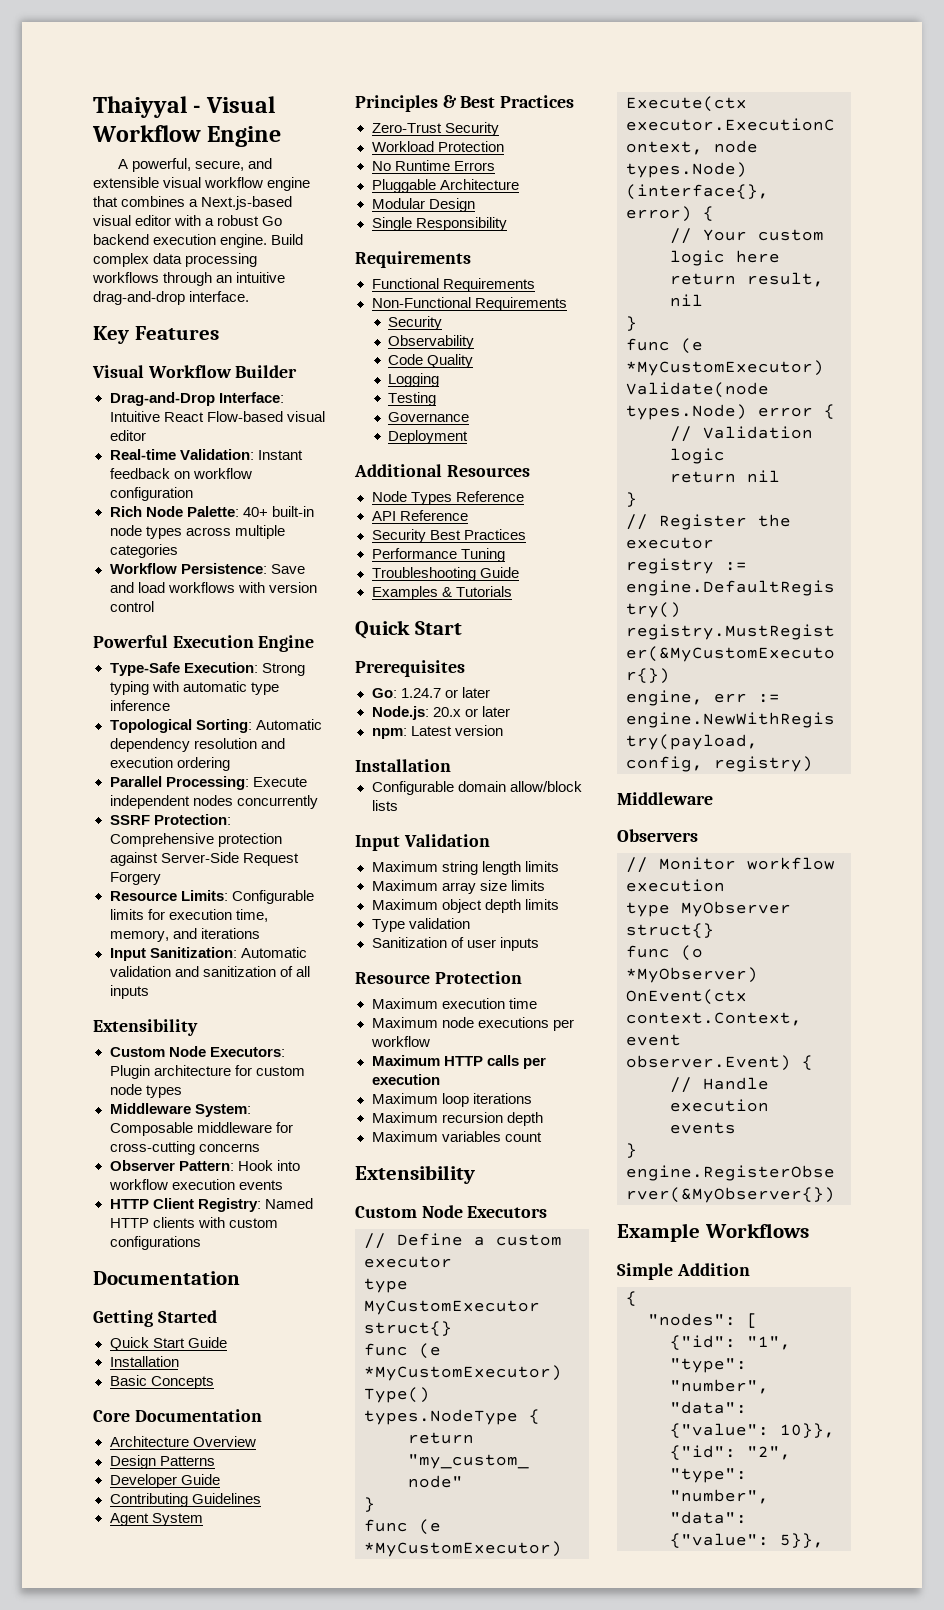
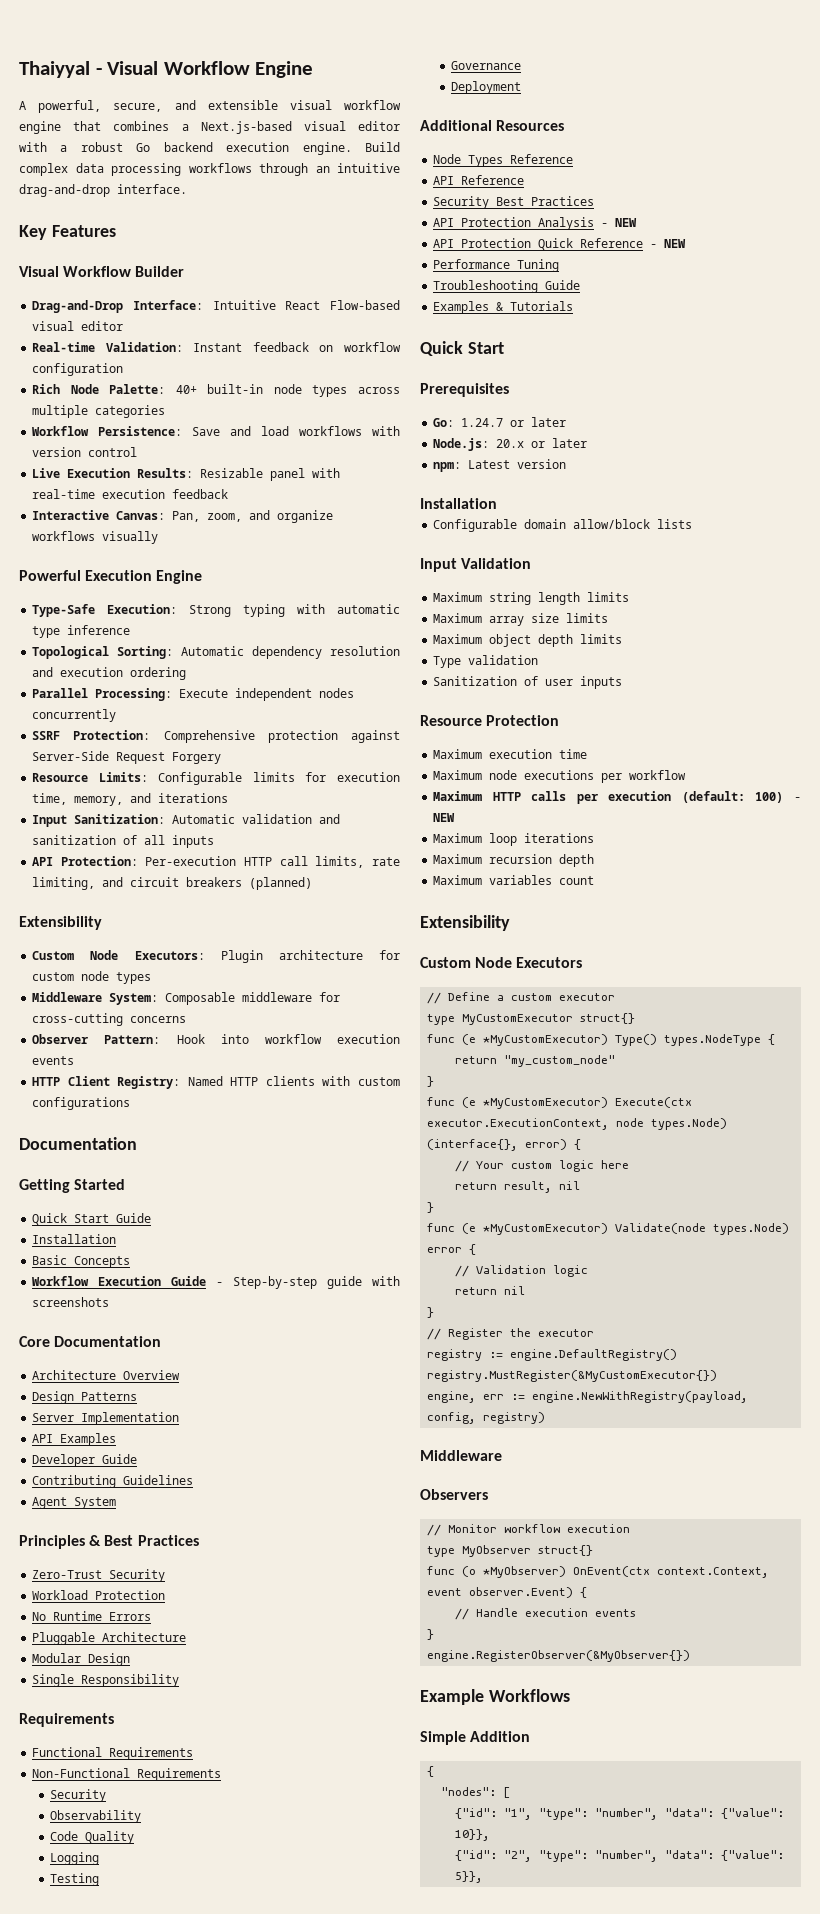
(154, 606) none -> [32,468,341,481] [32,489,229,499] [32,510,334,523] [32,531,159,544] // Live Execution Results: Resizable panel with real-time execution feedback // Interactive Canvas: Pan, zoom, and organize workflows visually
(149, 992) none -> [32,856,400,868] [32,877,313,890] // API Protection: Per-execution HTTP call limits, rate limiting, and circuit breakers (planned)
(214, 1382) none -> [32,1276,401,1289] [32,1297,110,1307] // Workflow Execution Guide - Step-by-step guide with screenshots
(215, 1461) none -> [32,1412,180,1425] [32,1433,117,1446] // Server Implementation // API Examples
(526, 534) none -> [433,217,638,230] [433,238,687,250] // API Protection Analysis - NEW // API Protection Quick Reference - NEW
(440, 1079) none -> [681,791,801,803] [433,813,456,822] (default: 100) - NEW

